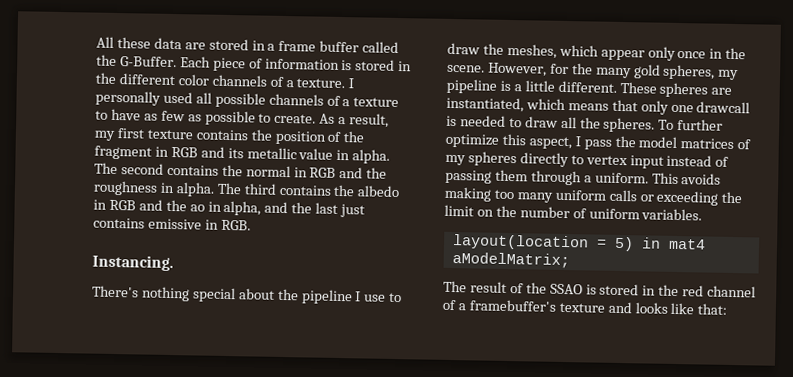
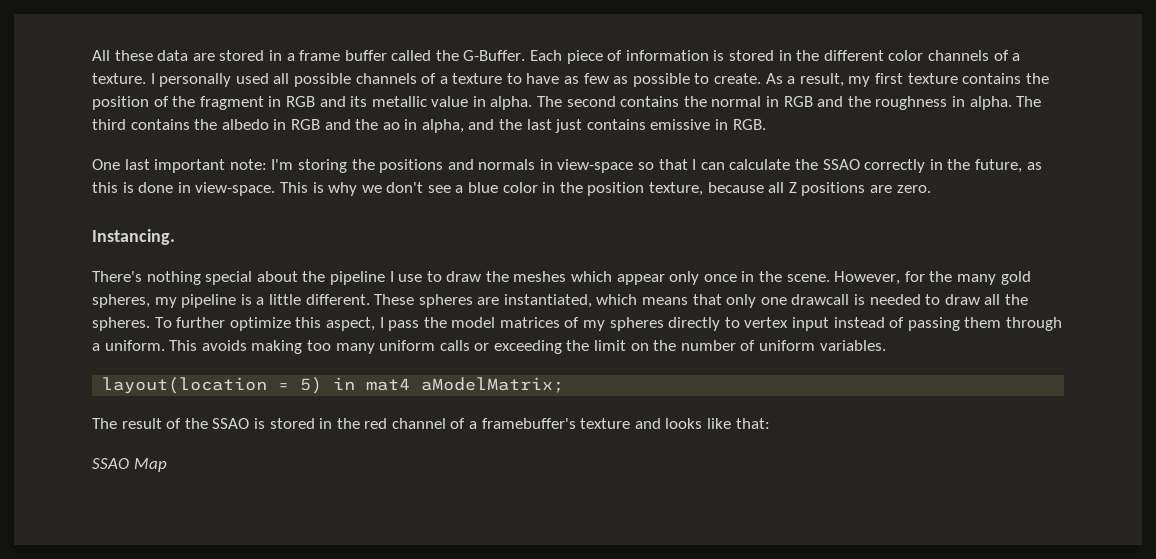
(251, 225) none -> [92,159,1042,173] [92,182,931,196] // One last important note: I'm storing the positions and normals in view-space so that I can calculate the SSAO correctly in the future, as this is done in view-space. This is why we don't see a blue color in the position texture, because all Z positions are zero.
[506,43,557,59] meshes, -> [513,271,567,282] meshes
(728, 309) none -> [92,458,167,472] // SSAO Map

